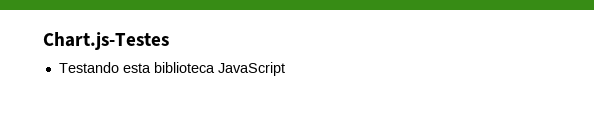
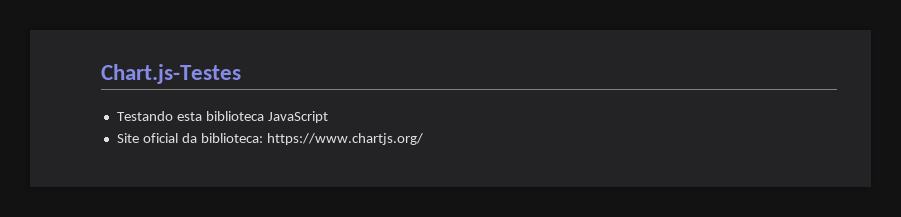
(285, 69) none -> [116,133,423,145] // Site oficial da biblioteca: https://www.chartjs.org/

